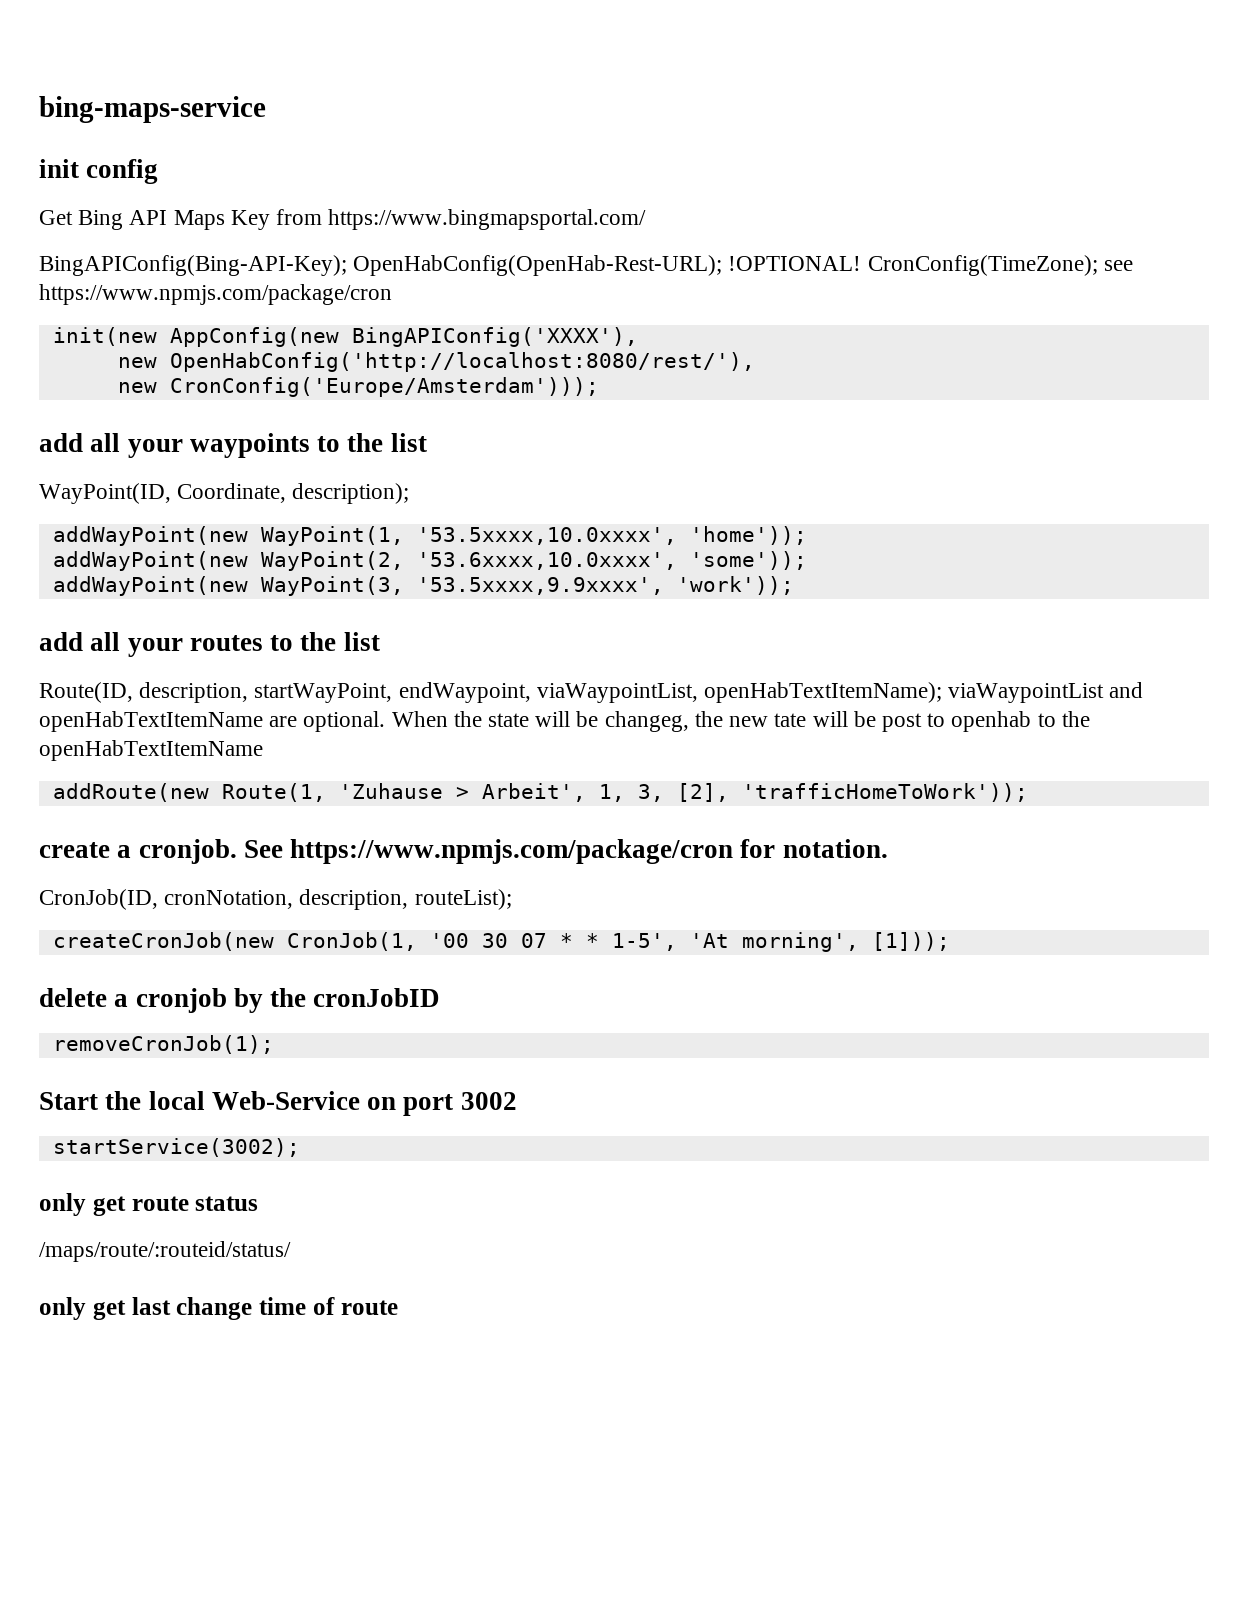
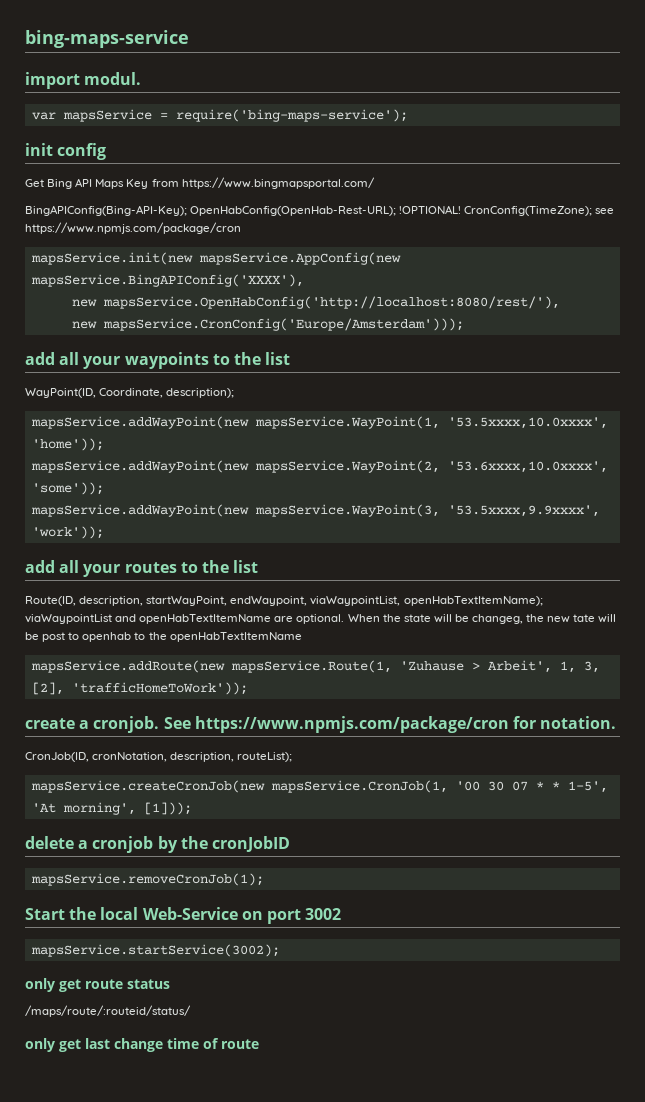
(266, 109) none -> [25,72,142,89] [31,109,408,122] // import modul. // var mapsService = require('bing-maps-service');
[52,327,638,347] [117,352,755,372] [117,377,599,397] init(new AppConfig(new BingAPIConfig('XXXX'), // new OpenHabConfig('http://localhost:8080/rest/'), // new CronConfig('Europe/Amsterdam'))); -> [30,252,401,265] [30,274,304,287] [71,296,560,309] [71,318,464,331] mapsService.init(new mapsService.AppConfig(new mapsService.BingAPIConfig('XXXX'), // new mapsService.OpenHabConfig('http://localhost:8080/rest/'), // new mapsService.CronConfig('Europe/Amsterdam')));
[52,526,404,546] addWayPoint(new WayPoint(1, -> [30,416,440,429] mapsService.addWayPoint(new mapsService.WayPoint(1,
[52,551,404,571] addWayPoint(new WayPoint(2, -> [30,460,440,473] mapsService.addWayPoint(new mapsService.WayPoint(2,
[52,576,404,596] addWayPoint(new WayPoint(3, -> [30,504,440,517] mapsService.addWayPoint(new mapsService.WayPoint(3,
[52,783,326,802] addRoute(new Route(1, -> [30,660,392,673] mapsService.addRoute(new mapsService.Route(1,
[52,932,417,951] createCronJob(new CronJob(1, -> [30,780,448,793] mapsService.createCronJob(new mapsService.CronJob(1,
[52,1035,274,1054] removeCronJob(1); -> [30,873,264,886] mapsService.removeCronJob(1);
[52,1138,300,1157] startService(3002); -> [30,944,280,957] mapsService.startService(3002);

